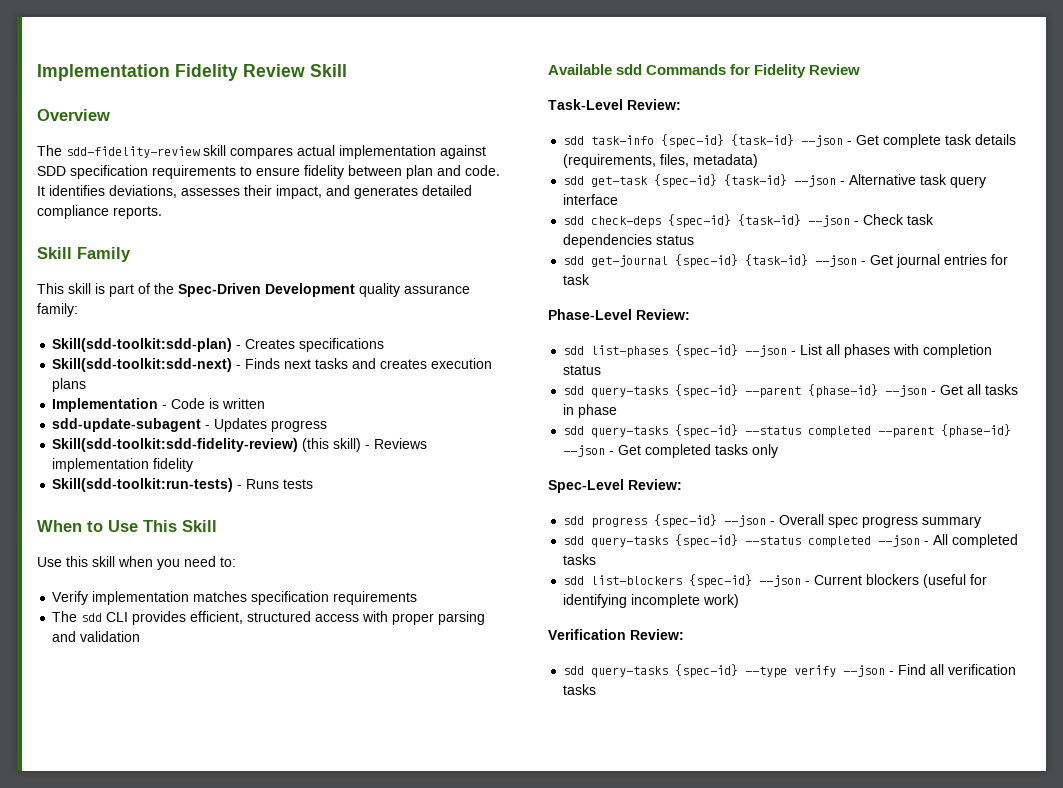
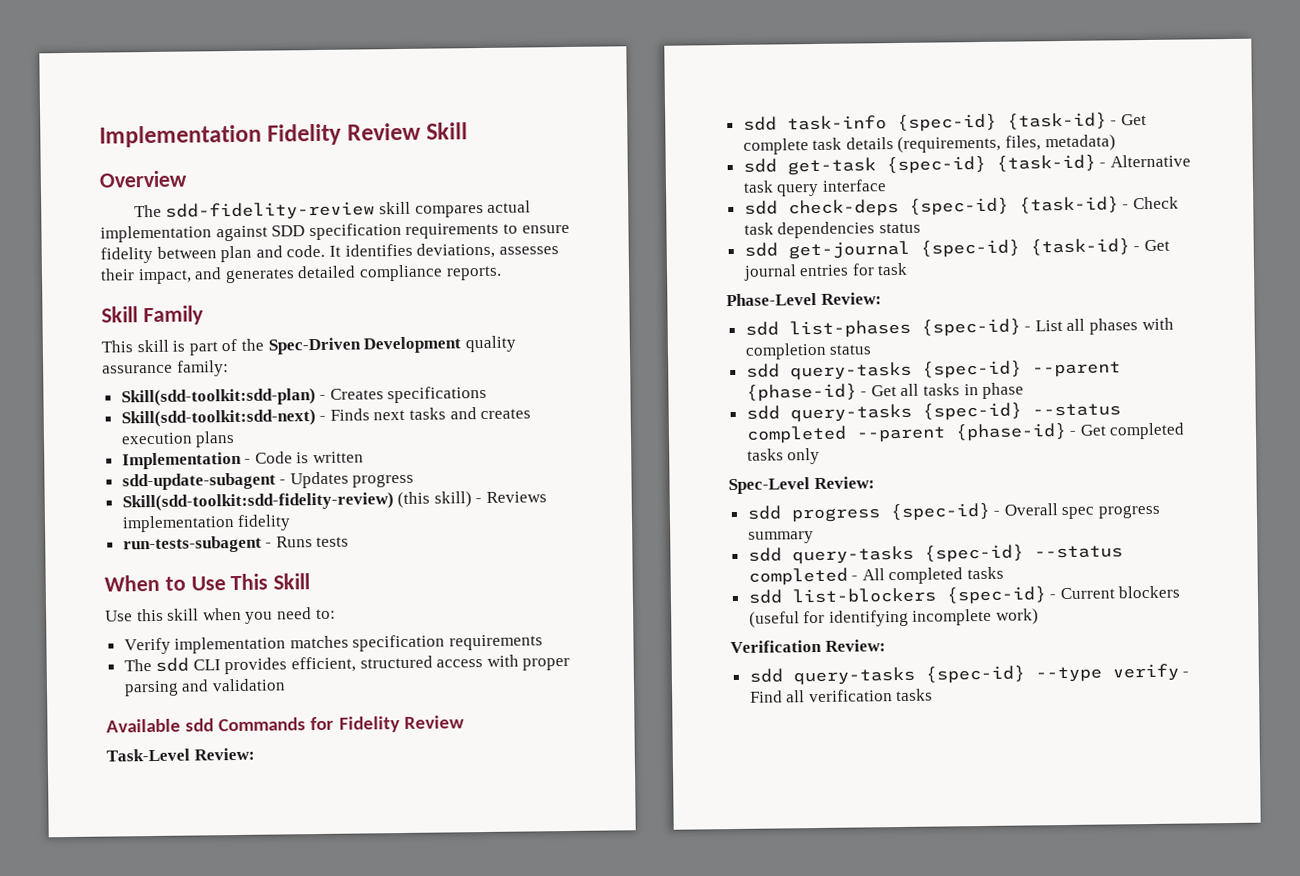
[52,478,234,492] Skill(sdd-toolkit:run-tests) -> [122,535,262,554] run-tests-subagent
[801,135,844,147] --json -> (1107, 121) none
[794,175,837,187] --json -> (1096, 163) none
[808,215,851,227] --json -> (1119, 205) none
[815,255,858,267] --json -> (1130, 247) none
[745,345,788,357] --json -> (1021, 327) none
[885,385,928,397] --json -> (857, 392) none
[563,445,606,457] --json -> (1067, 432) none
[724,515,767,527] --json -> (991, 512) none
[878,535,921,547] --json -> (848, 576) none
[759,575,802,587] --json -> (1047, 595) none
[843,665,886,677] --json -> (1179, 672) none

